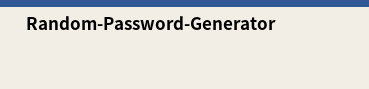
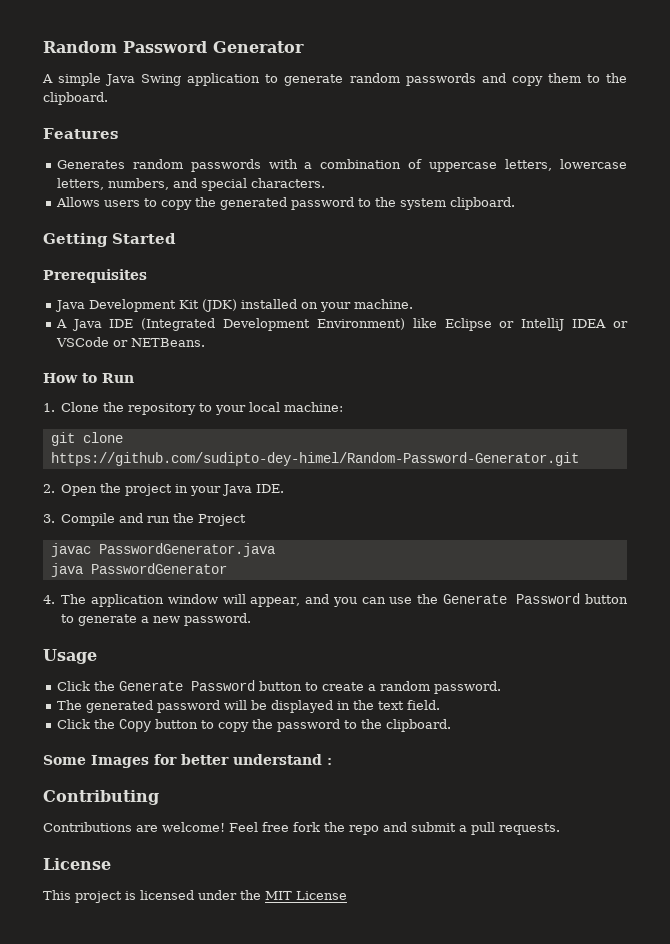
[26,16,276,30] Random-Password-Generator -> [43,41,304,53] [42,73,628,86] [43,92,108,105] [43,128,118,139] [56,159,628,172] [56,178,325,191] [55,197,515,210] [43,233,176,247] [43,269,147,283] [54,299,413,312] [55,318,628,331] [55,337,205,347] [43,373,134,383] [43,402,344,415] [50,432,123,446] [50,452,579,466] [43,483,285,496] [43,513,247,526] [50,543,275,557] [50,563,227,577] [43,593,628,607] [61,613,252,626] [43,649,97,664] [56,680,501,694] [56,700,440,713] [56,719,451,732] [43,754,332,768] [43,790,159,805] [43,822,560,835] [43,858,111,870] [43,890,347,903] Random Password Generator // A simple Java Swing application to generate random passwords and copy them to the clipboard. // Features // Generates random passwords with a combination of uppercase letters, lowercase letters, numbers, and special characters. // Allows users to copy the generated password to the system clipboard. // Getting Started // Prerequisites // Java Development Kit (JDK) installed on your machine. // A Java IDE (Integrated Development Environment) like Eclipse or IntelliJ IDEA or VSCode or NETBeans. // How to Run // 1. Clone the repository to your local machine: // git clone https://github.com/sudipto-dey-himel/Random-Password-Generator.git // 2. Open the project in your Java IDE. // 3. Compile and run the Project // javac PasswordGenerator.java // java PasswordGenerator // 4. The application window will appear, and you can use the Generate Password button to generate a new password. // Usage // Click the Generate Password button to create a random password. // The generated password will be displayed in the text field. // Click the Copy button to copy the password to the clipboard. // Some Images for better understand : // Contributing // Contributions are welcome! Feel free fork the repo and submit a pull requests. // License // This project is licensed under the MIT License

